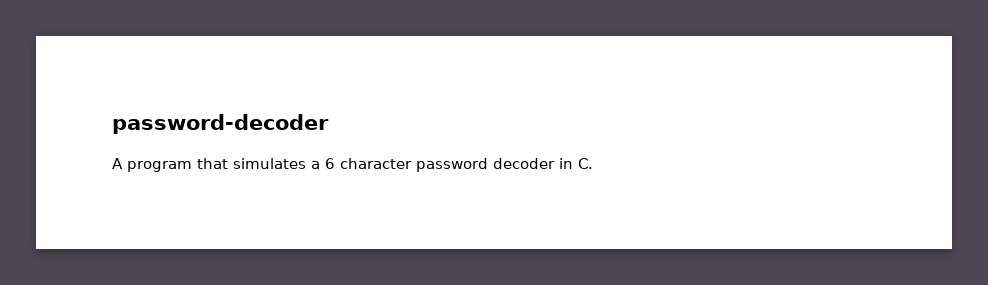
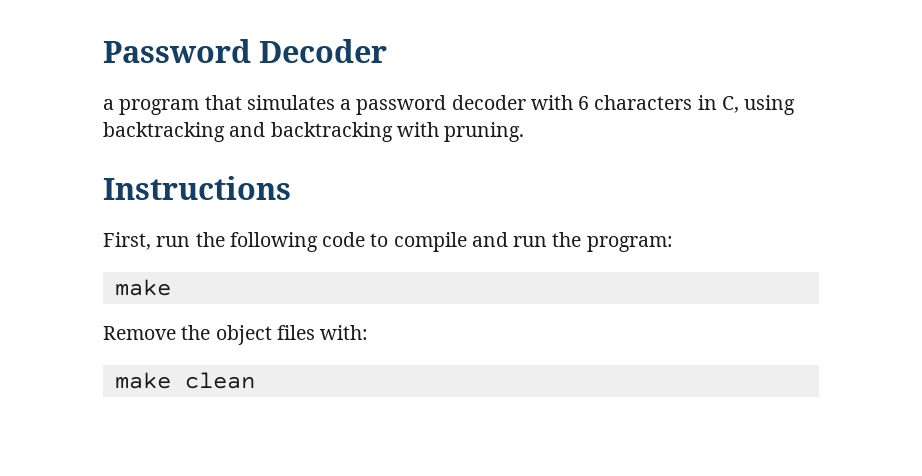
[112,114,329,134] [112,158,123,169] password-decoder // A -> [103,39,388,63] [103,99,114,110] Password Decoder // a
[325,158,593,172] 6 character password decoder in C. -> [356,95,796,115] [103,122,525,142] [103,176,291,200] [103,232,673,252] [114,279,171,296] [103,325,369,345] [114,372,255,389] password decoder with 6 characters in C, using backtracking and backtracking with pruning. // Instructions // First, run the following code to compile and run the program: // make // Remove the object files with: // make clean

